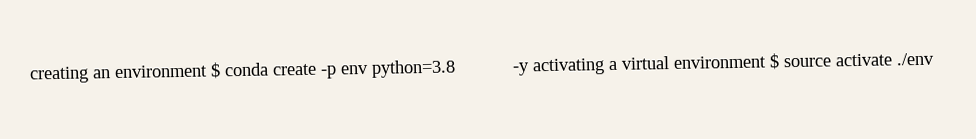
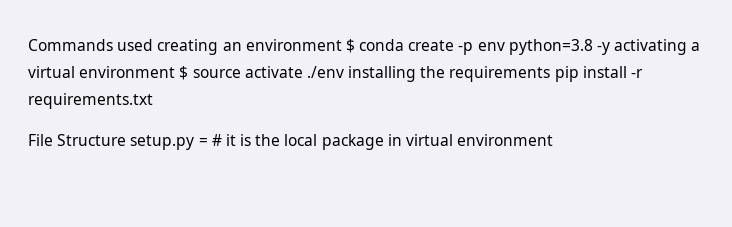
(29, 75) none -> [28,39,154,51] Commands used
(934, 59) none -> [348,66,644,82] [28,93,153,109] [28,134,554,150] installing the requirements pip install -r requirements.txt // File Structure setup.py = # it is the local package in virtual environment

